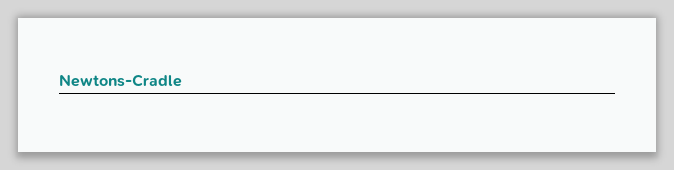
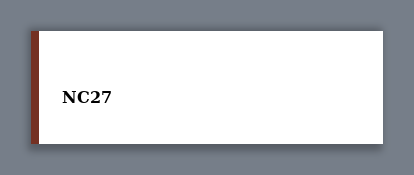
[59,74,182,87] Newtons-Cradle -> [62,91,112,103] NC27

